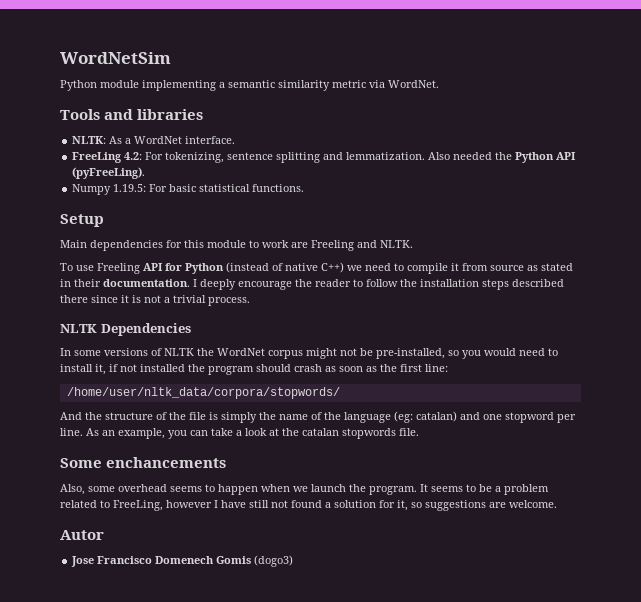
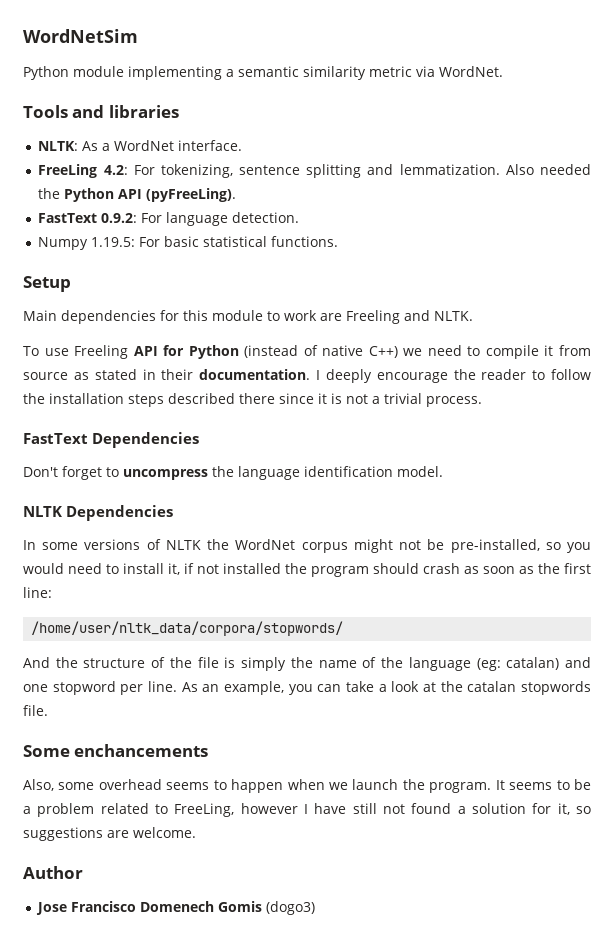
(146, 173) none -> [38,212,300,226] // FastText 0.9.2: For language detection.
(250, 301) none -> [23,432,200,448] [23,466,443,480] // FastText Dependencies // Don't forget to uncompress the language identification model.
[60,530,104,540] Autor -> [23,866,83,879] Author

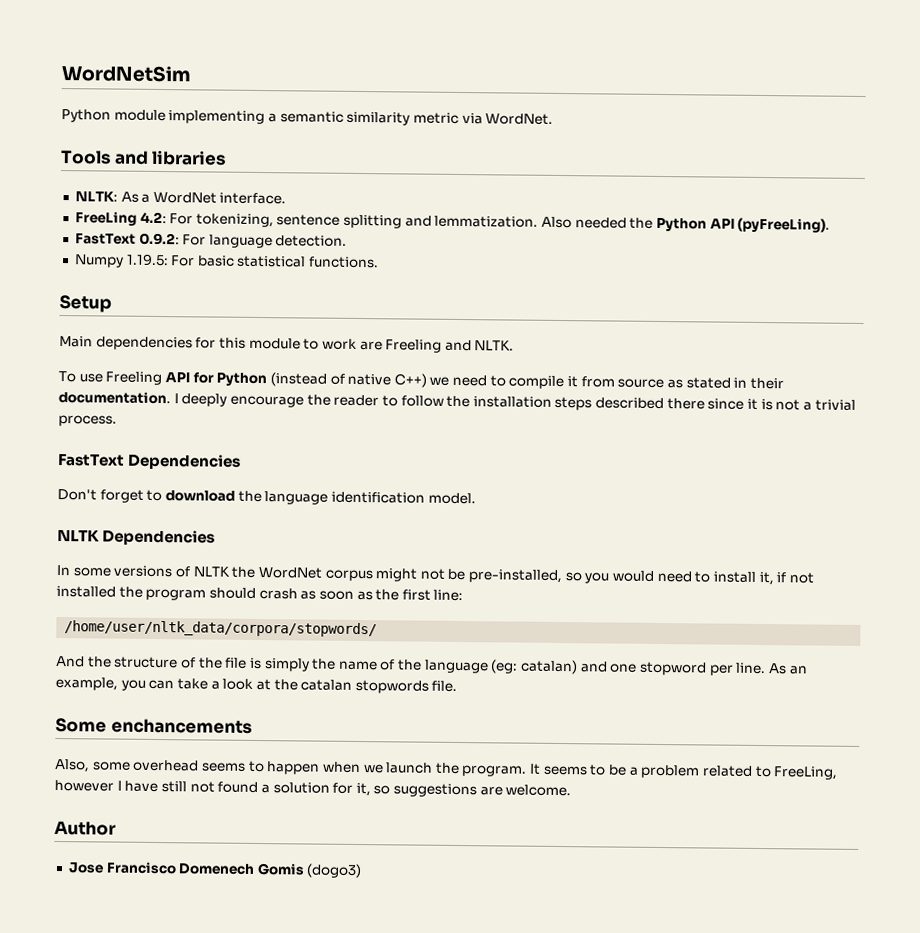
[123,469,208,480] uncompress -> [164,490,235,502] download

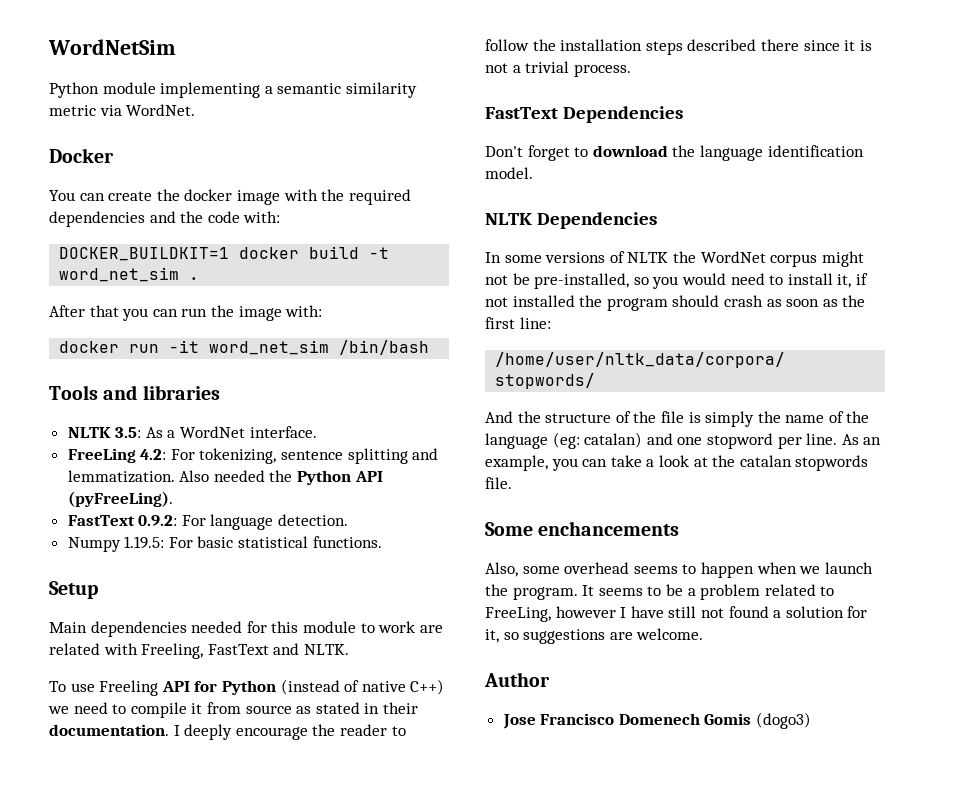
(554, 119) none -> [49,148,114,163] [49,189,411,205] [49,211,281,227] [59,246,390,261] [59,267,200,282] [49,305,323,321] [59,340,430,355] // Docker // You can create the docker image with the required dependencies and the code with: // DOCKER_BUILDKIT=1 docker build -t word_net_sim . // After that you can run the image with: // docker run -it word_net_sim /bin/bash
[74,191,118,202] NLTK: -> [67,427,142,438] NLTK 3.5:
(193, 343) none -> [191,621,243,633] needed
[385,339,443,353] Freeling -> [49,643,269,659] related with Freeling, FastText

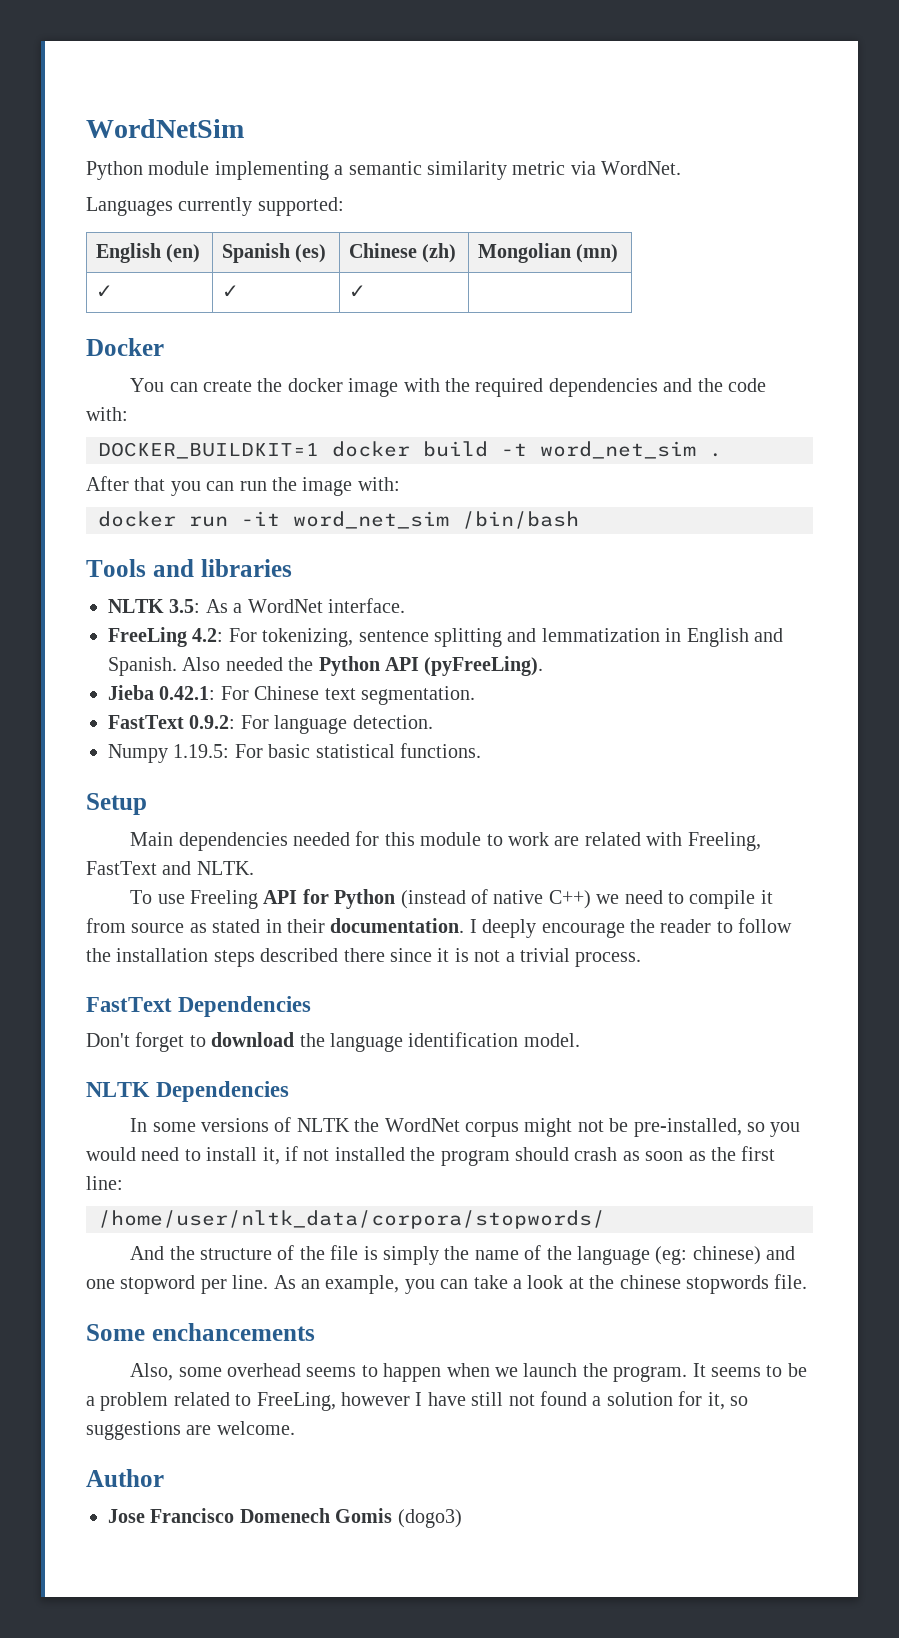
(196, 110) none -> [86,197,344,216] [95,243,201,263] [221,243,327,263] [348,243,457,263] [477,243,619,263] [95,285,113,298] [221,285,239,298] [348,285,366,298] // Languages currently supported: // English (en) | Spanish (es) | Chinese (zh) | Mongolian (mn) // ✓ | ✓ | ✓ |
[67,470,175,483] lemmatization. -> [541,628,783,647] [108,657,177,676] lemmatization in English and Spanish.
(173, 499) none -> [108,685,475,705] // Jieba 0.42.1: For Chinese text segmentation.
[584,432,643,448] catalan) -> [692,1246,761,1265] chinese)
[739,455,792,467] catalan -> [619,1275,681,1289] chinese

